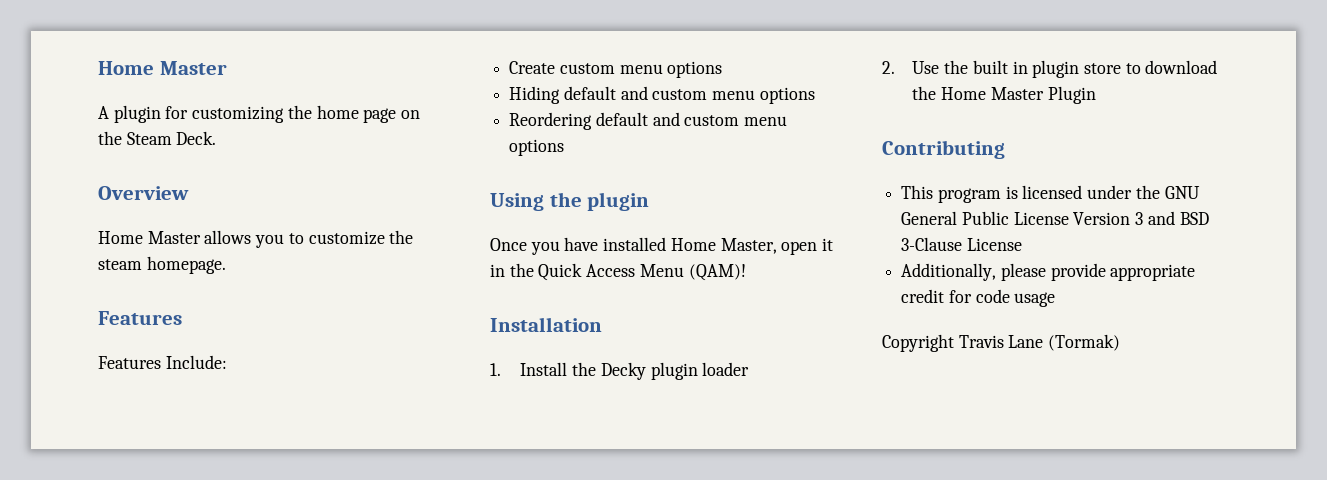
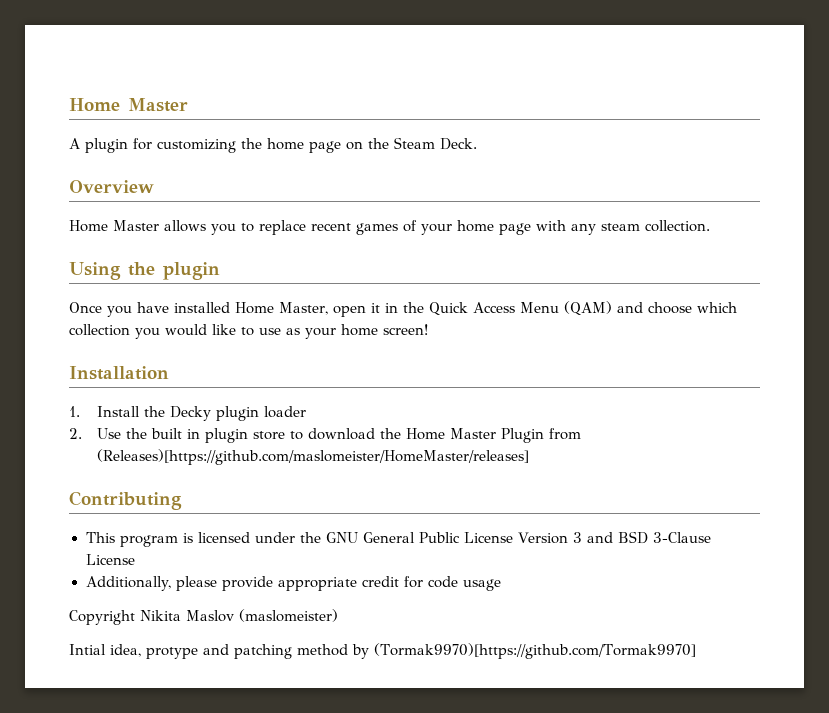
[308,230,414,245] [98,256,226,274] [98,311,182,325] [98,355,227,369] [509,61,723,78] [509,86,815,104] [509,112,788,130] [509,139,565,156] customize the steam homepage. // Features // Features Include: // Create custom menu options // Hiding default and custom menu options // Reordering default and custom menu options -> [259,220,710,235] replace recent games of your home page with any steam collection.
[688,264,746,281] (QAM)! -> [564,301,737,316] [69,324,428,339] (QAM) and choose which collection you would like to use as your home screen!
(1096, 95) none -> [549,428,582,440] [97,449,530,465] from (Releases)[https://github.com/maslomeister/HomeMaster/releases]
[958,334,1121,351] Travis Lane (Tormak) -> [140,609,338,622] [69,643,696,659] Nikita Maslov (maslomeister) // Intial idea, protype and patching method by (Tormak9970)[https://github.com/Tormak9970]

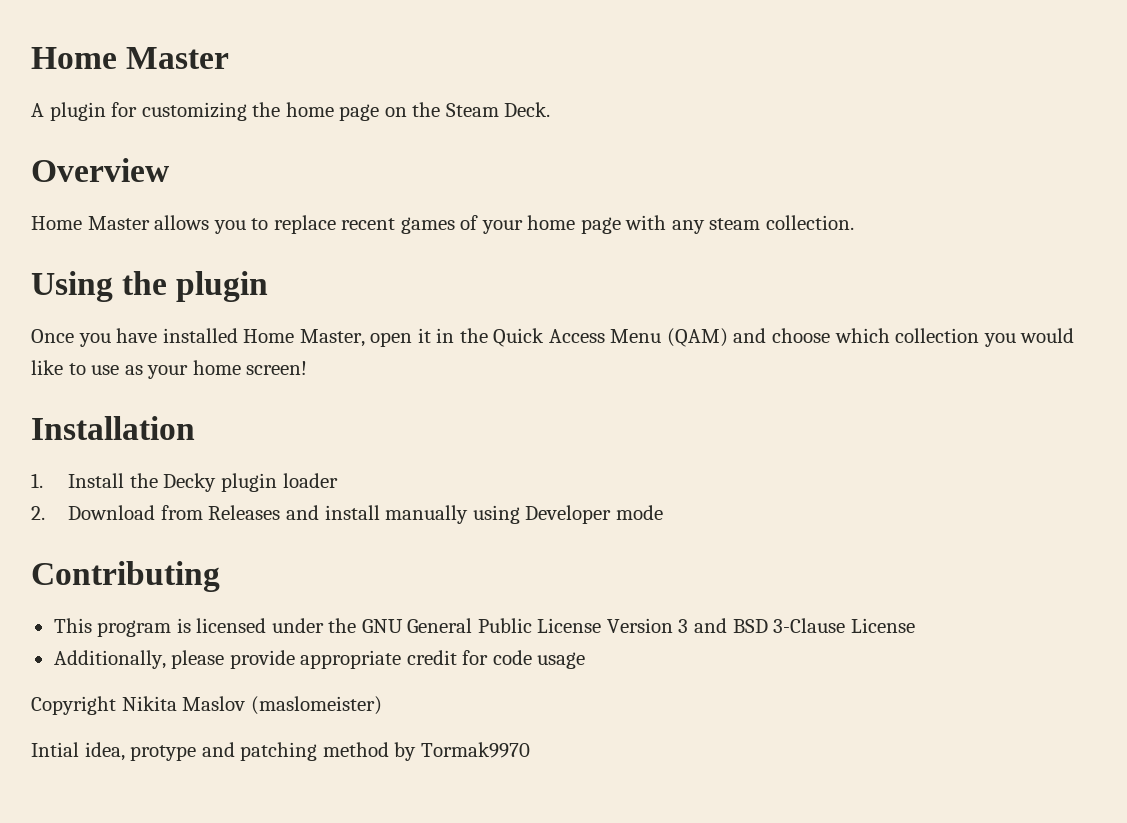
[97,428,582,443] [97,449,530,465] Use the built in plugin store to download the Home Master Plugin from (Releases)[https://github.com/maslomeister/HomeMaster/releases] -> [68,505,663,524] Download from Releases and install manually using Developer mode
[374,643,696,659] (Tormak9970)[https://github.com/Tormak9970] -> [420,742,530,758] Tormak9970

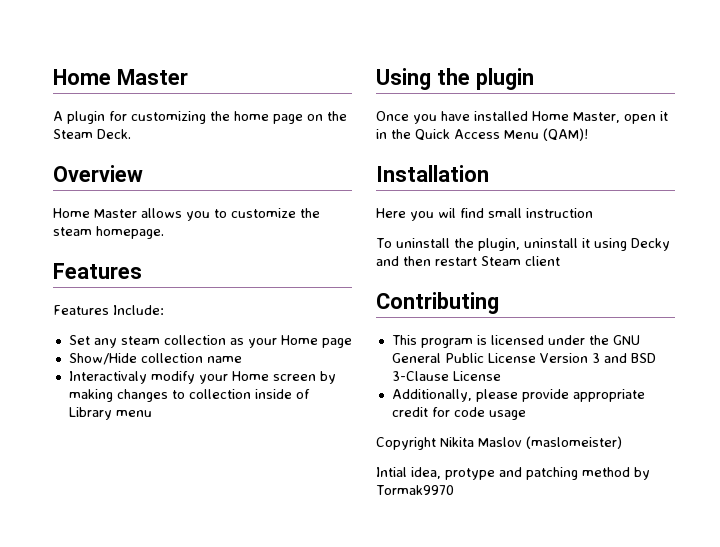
[273,215,855,234] replace recent games of your home page with any steam collection. -> [231,208,320,218] [53,226,164,239] [53,263,142,279] [53,305,164,315] [68,335,352,348] [68,353,242,365] [68,371,336,384] [68,389,310,402] [68,407,152,420] customize the steam homepage. // Features // Features Include: // Set any steam collection as your Home page // Show/Hide collection name // Interactivaly modify your Home screen by making changes to collection inside of Library menu
[666,328,1075,347] [31,360,308,379] [31,416,195,440] [31,473,338,492] [31,505,663,524] (QAM) and choose which collection you would like to use as your home screen! // Installation // 1. Install the Decky plugin loader // 2. Download from Releases and install manually using Developer mode -> [543,128,588,141] [376,165,489,182] [376,208,593,221] [376,238,670,251] [376,256,560,266] (QAM)! // Installation // Here you wil find small instruction // To uninstall the plugin, uninstall it using Decky and then restart Steam client

